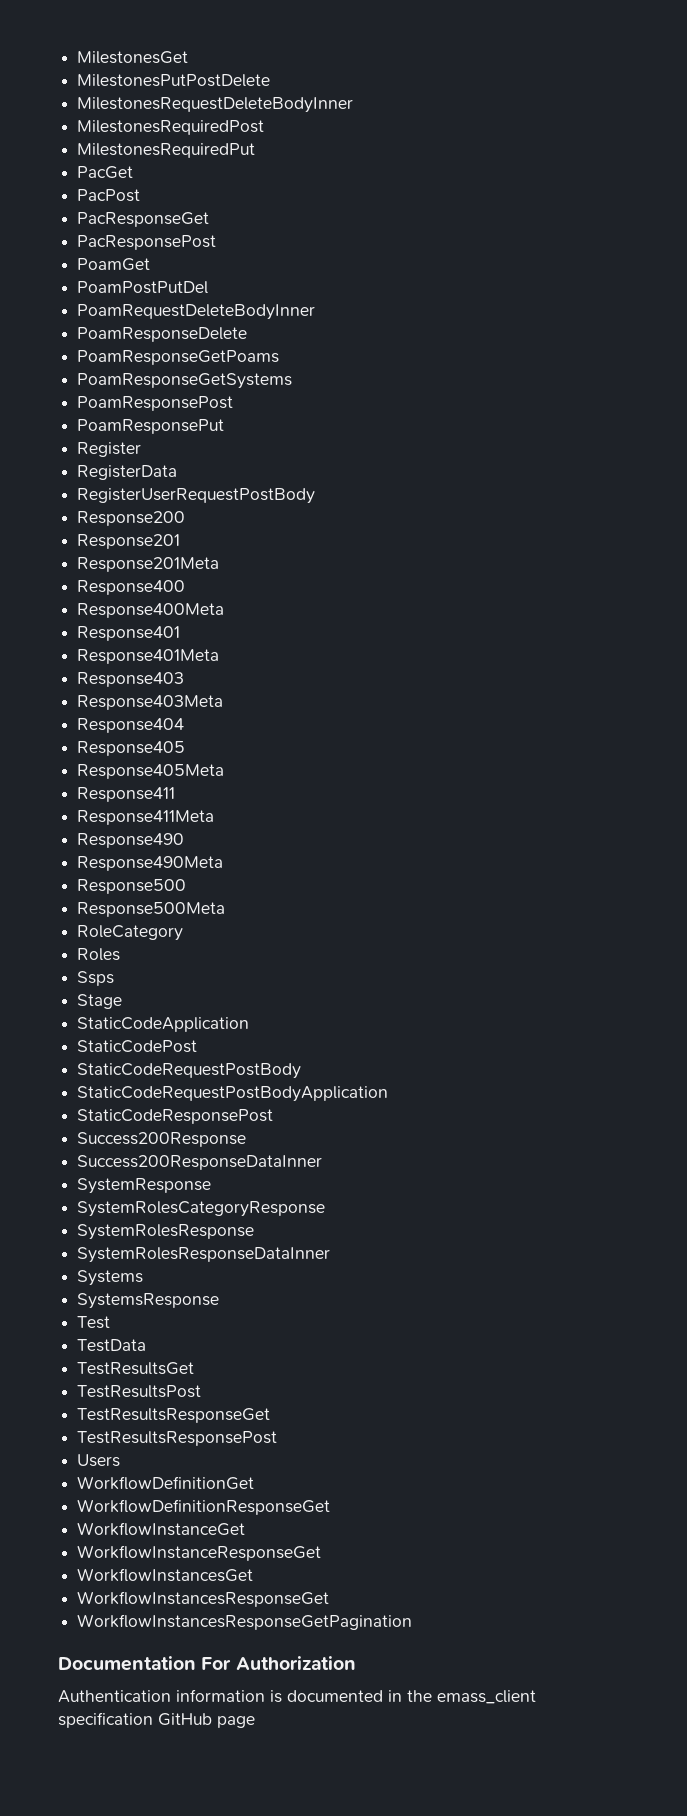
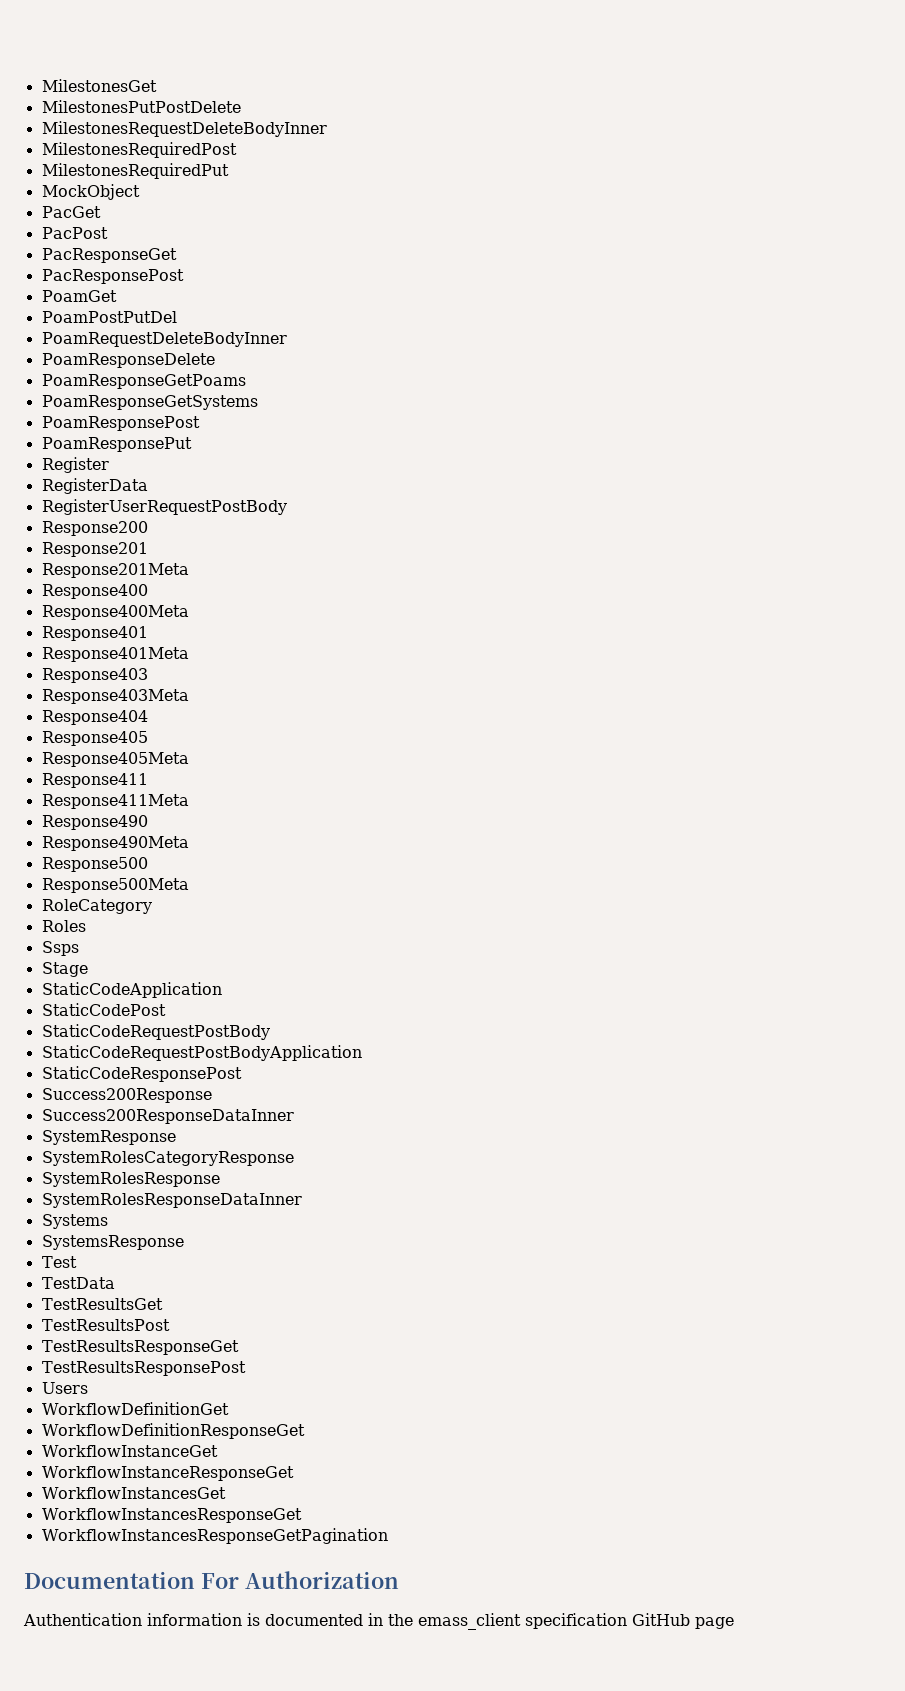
(256, 150) none -> [41,184,140,200] // MockObject

